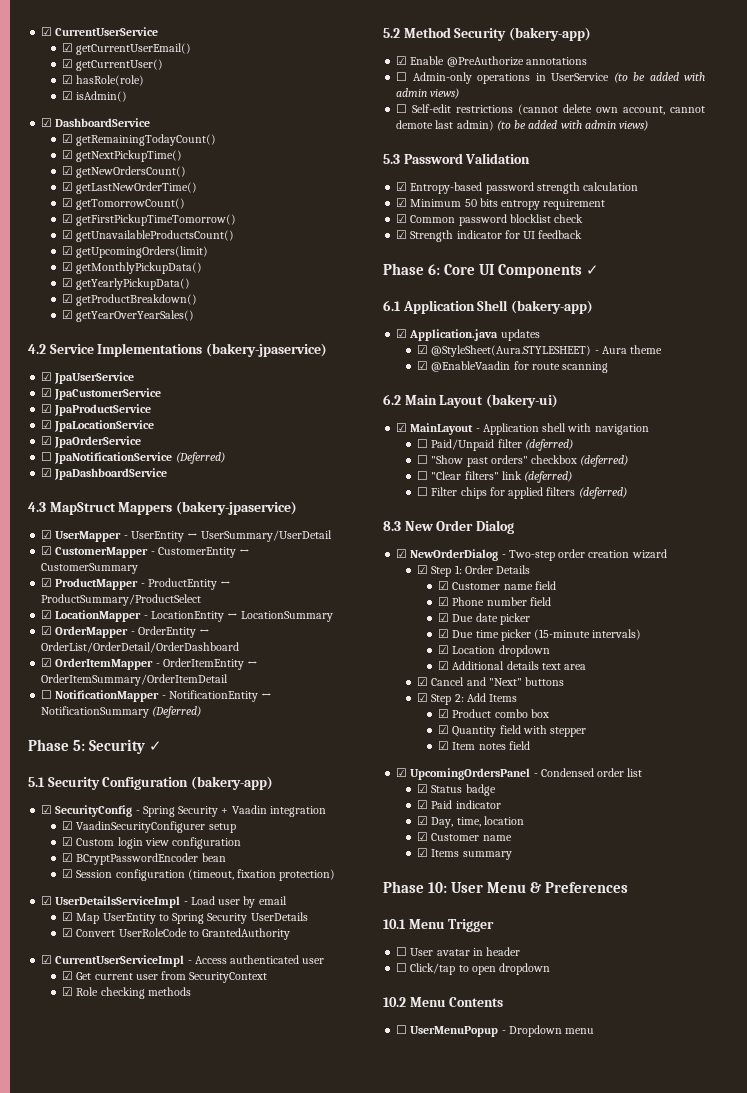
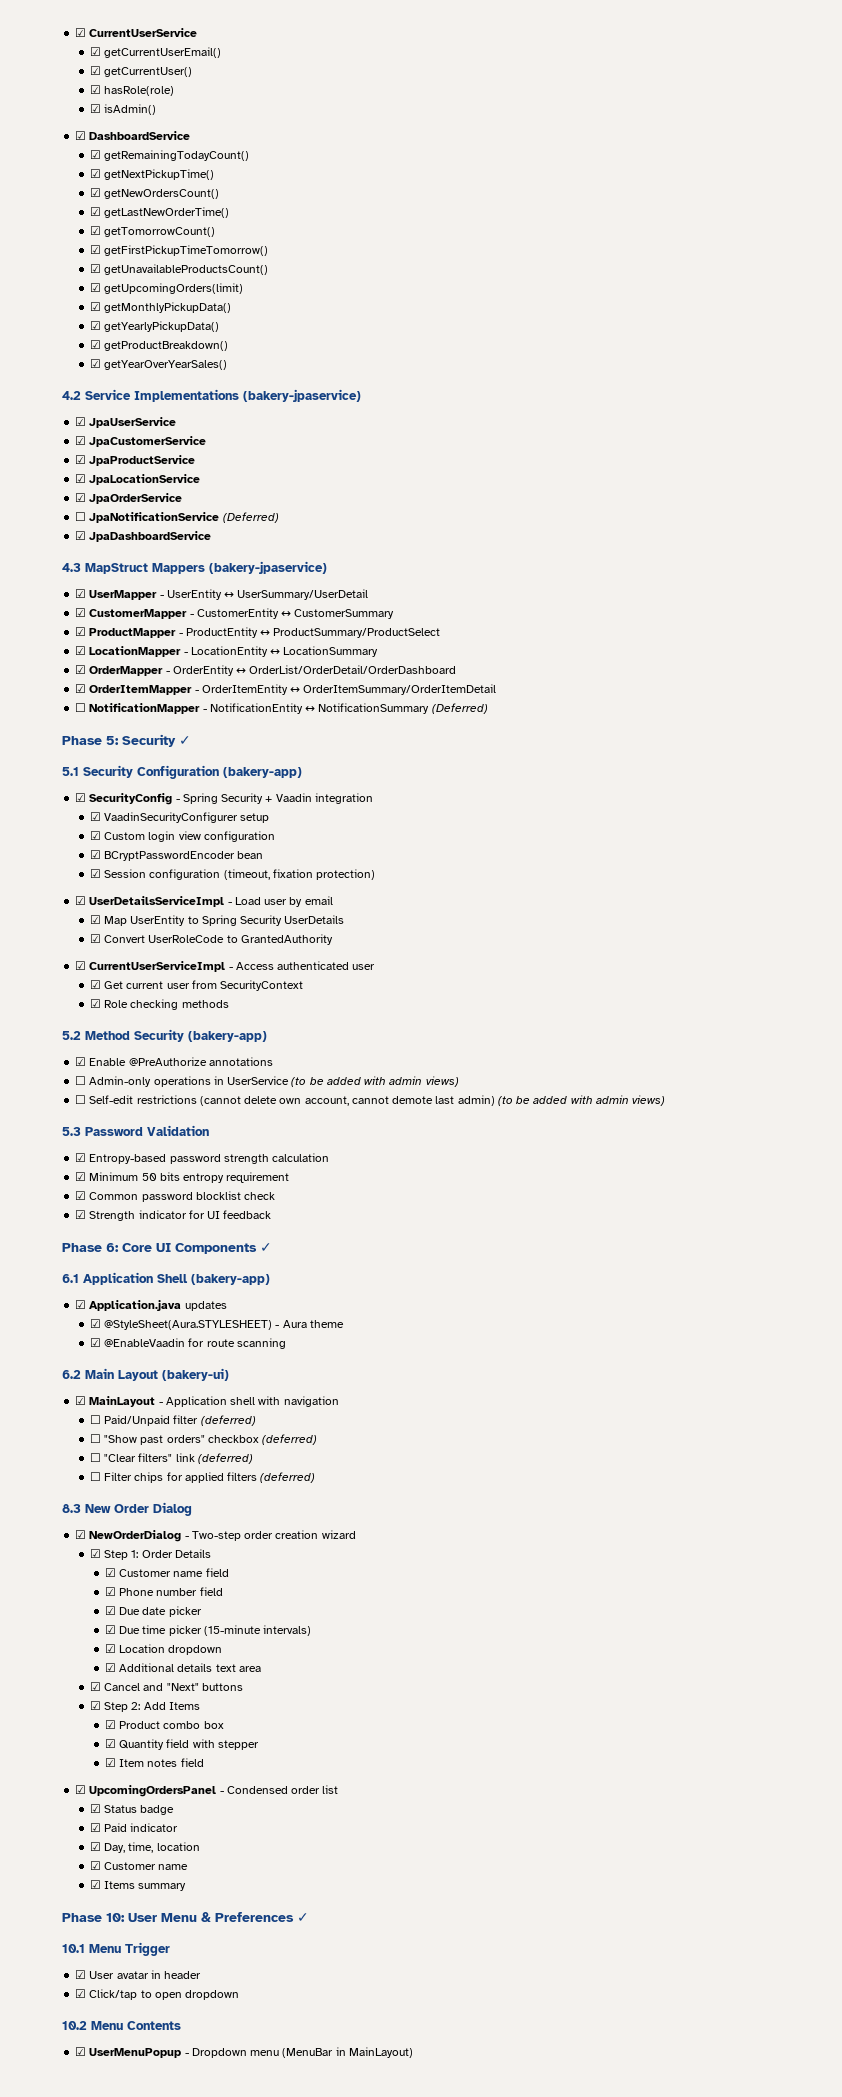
(629, 887) none -> [297,1913,309,1922] ✓
[396,947,408,956] ☐ -> [75,1970,87,1979] ☑
[396,963,408,972] ☐ -> [75,1989,87,1998] ☑
[396,1025,408,1034] ☐ -> [75,2047,87,2056] ☑
(595, 1031) none -> [282,2047,413,2058] (MenuBar in MainLayout)

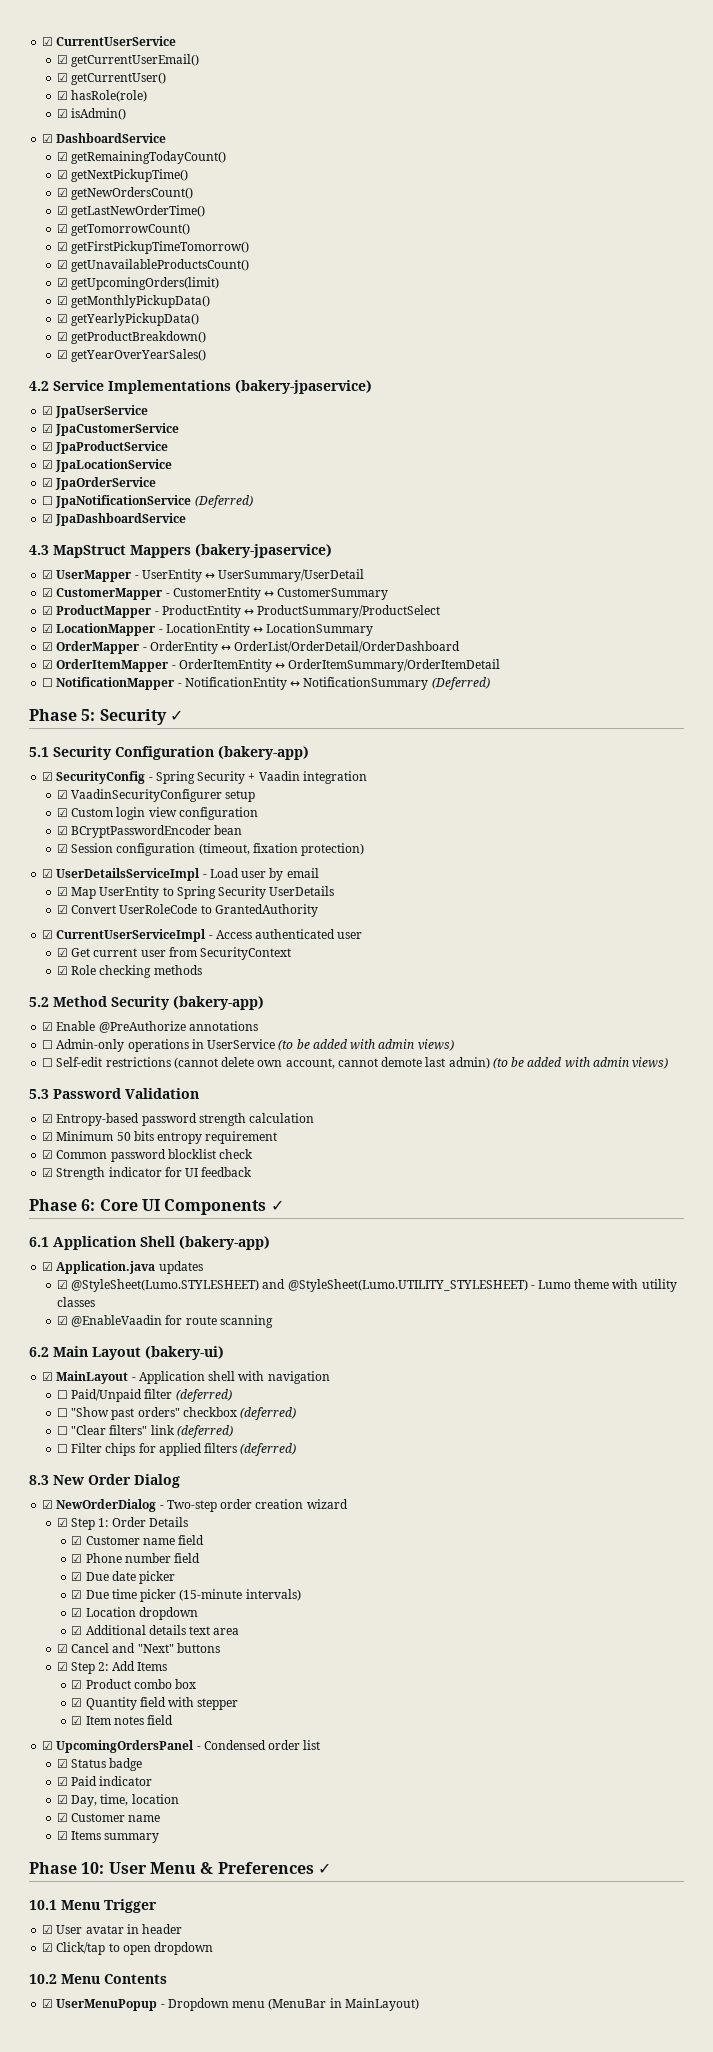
[104,1320,344,1330] @StyleSheet(Aura.STYLESHEET) - Aura theme -> [71,1279,677,1292] [56,1297,95,1307] @StyleSheet(Lumo.STYLESHEET) and @StyleSheet(Lumo.UTILITY_STYLESHEET) - Lumo theme with utility classes

